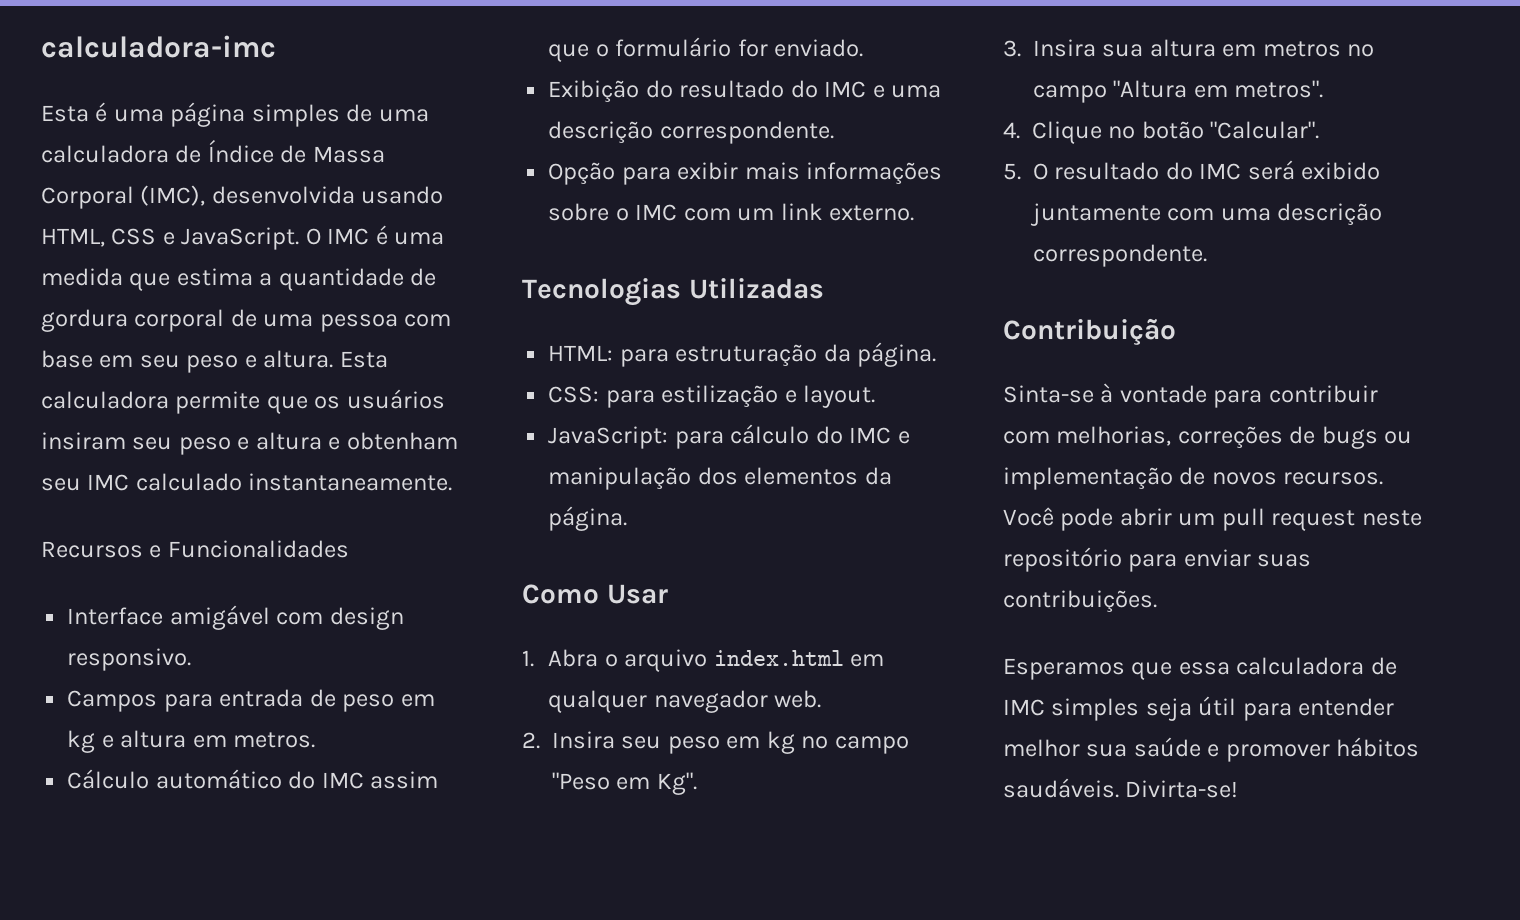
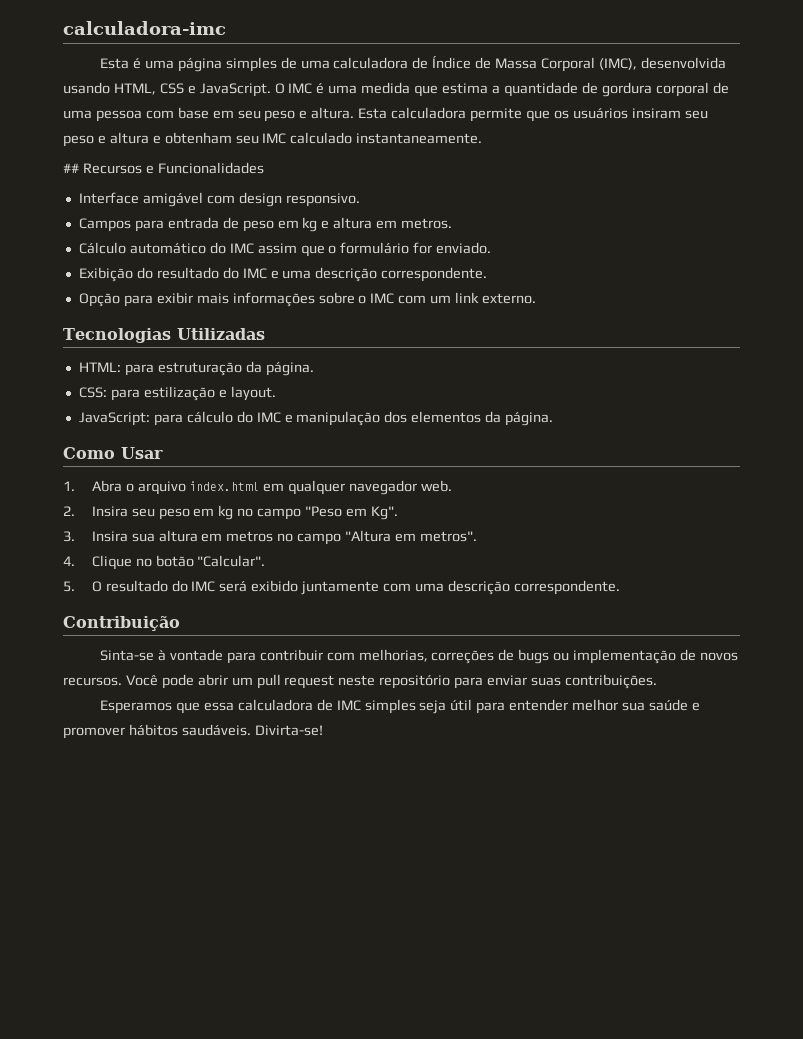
(453, 482) none -> [63,163,79,173] ##

